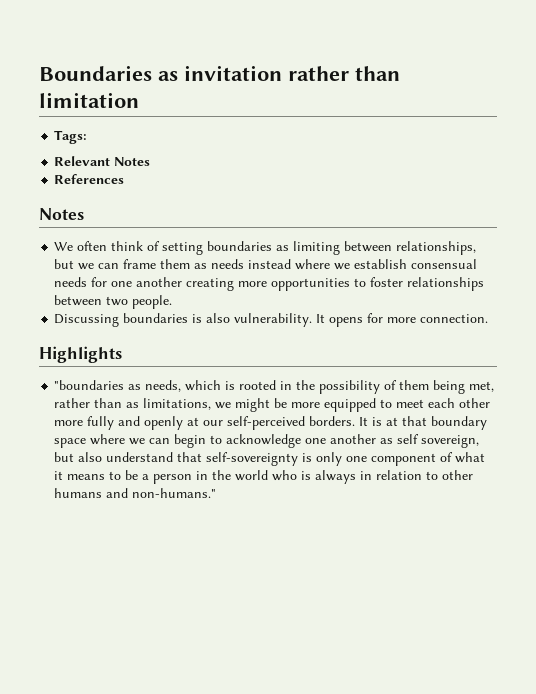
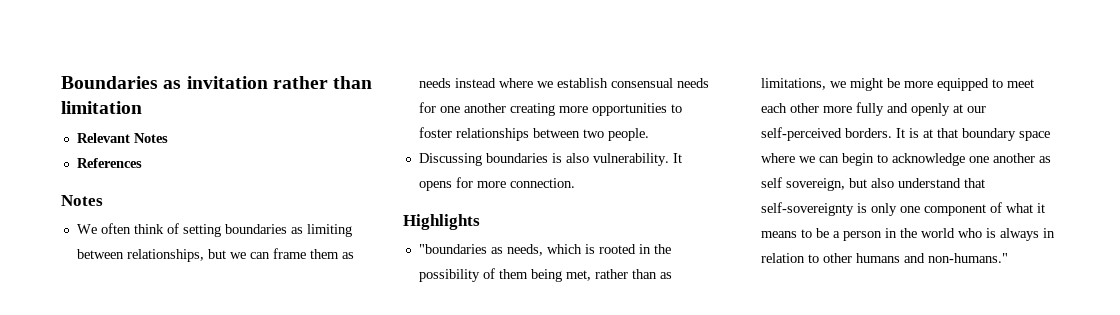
[54,130,88,144] // Tags: -> (142, 107) none

